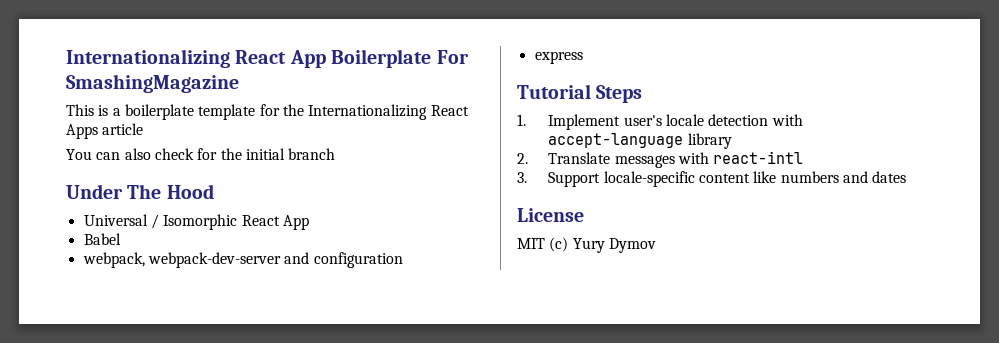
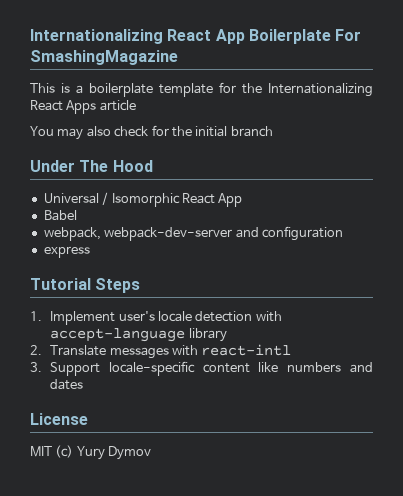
[96,152,121,160] can -> [57,128,84,140] may

